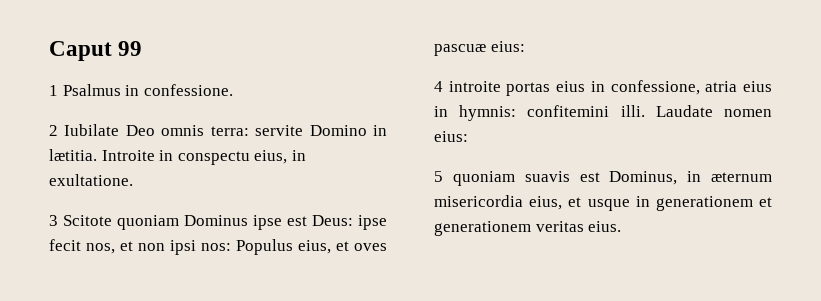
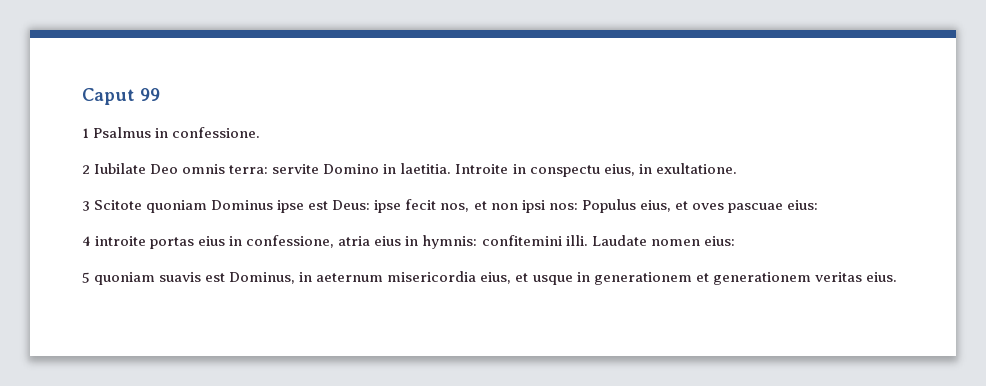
[49,149,97,161] lætitia. -> [400,163,452,174] laetitia.
[434,44,486,56] pascuæ -> [727,203,783,213] pascuae
[711,172,772,182] æternum -> [316,273,384,282] aeternum

